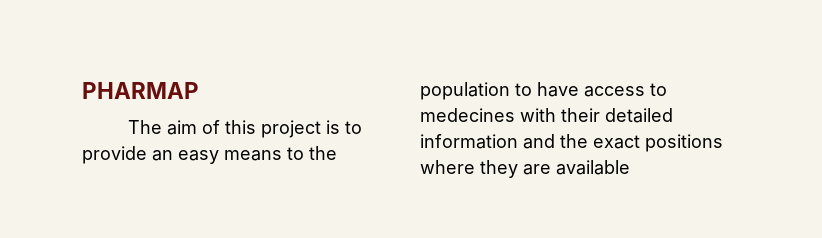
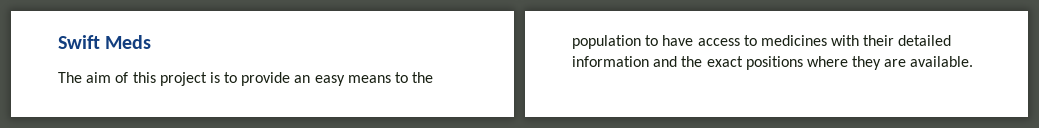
[82,82,199,99] PHARMAP -> [58,35,152,49] Swift Meds
[420,108,515,122] medecines -> [760,35,827,46] medicines
[556,160,630,175] available -> [910,56,974,67] available.

